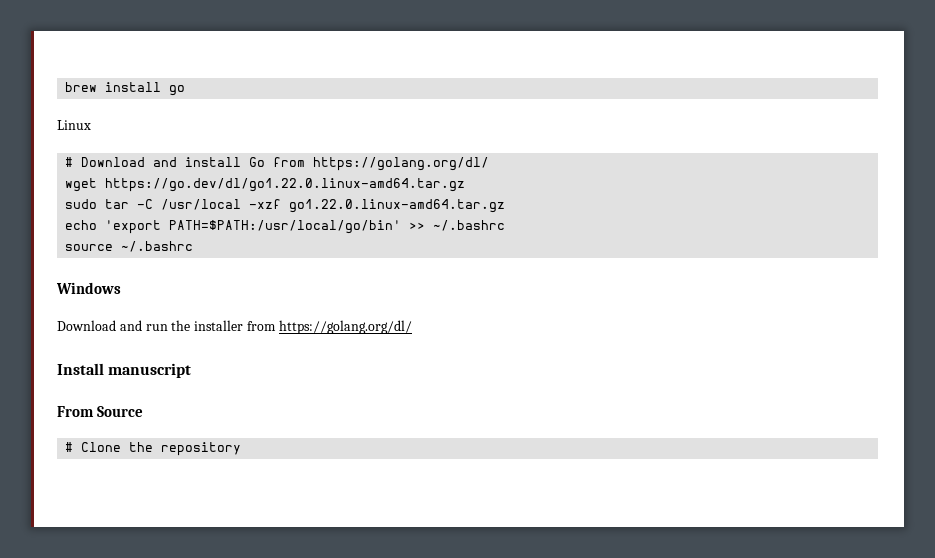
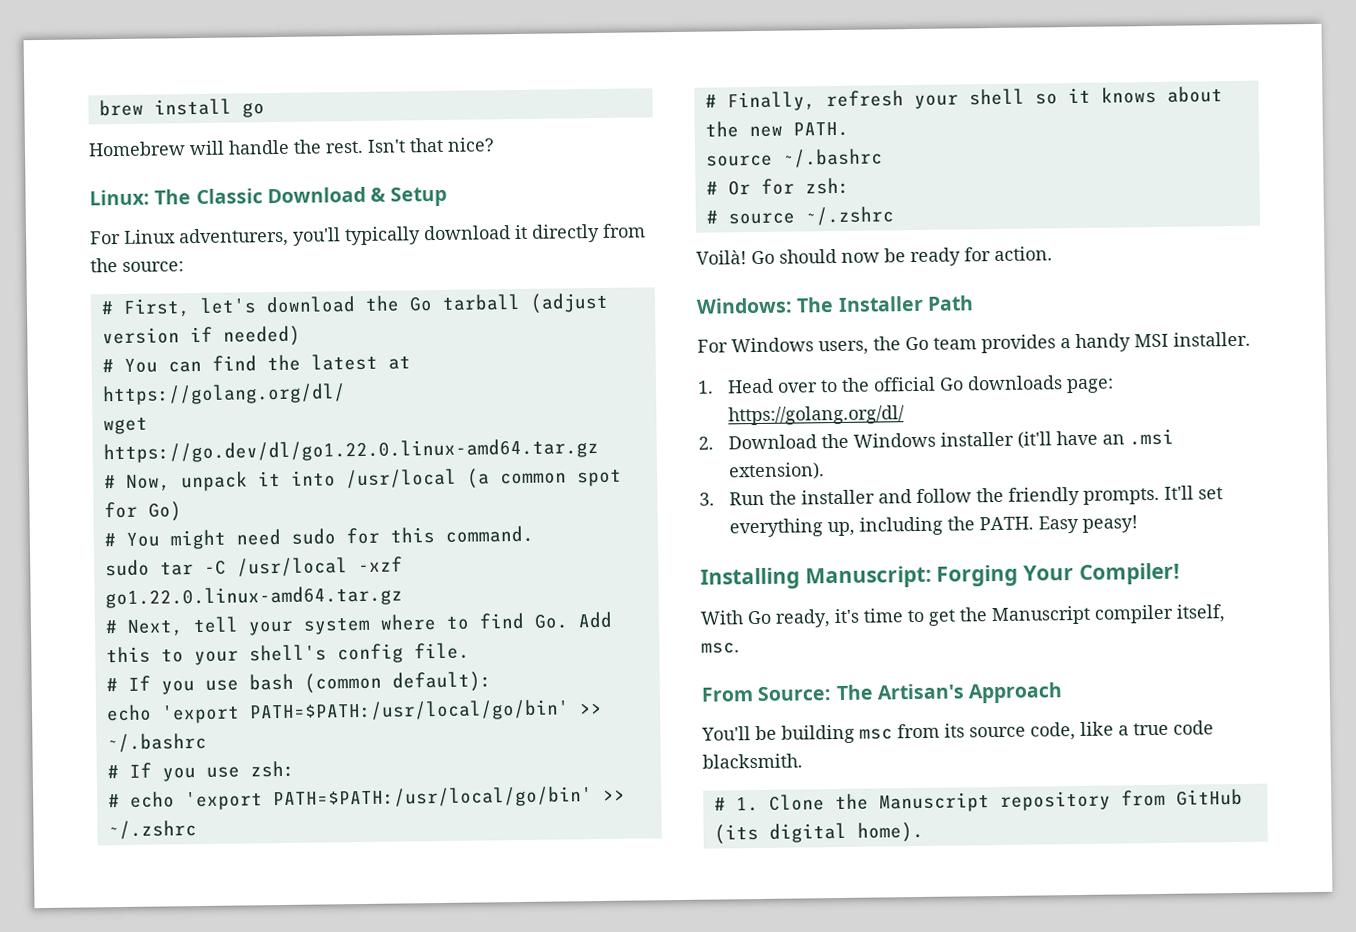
[57,120,91,130] [65,157,490,171] [65,178,466,192] Linux // # Download and install Go from https://golang.org/dl/ // wget https://go.dev/dl/go1.22.0.linux-amd64.tar.gz -> [88,137,495,157] [89,186,448,207] [90,223,646,248] [90,258,184,273] [100,292,609,317] [101,325,301,347] [101,353,411,373] [101,383,346,406] [102,416,148,435] [102,437,599,464] [103,468,622,492] [103,501,182,522] [103,525,534,550] Homebrew will handle the rest. Isn't that nice? // Linux: The Classic Download & Setup // For Linux adventurers, you'll typically download it directly from the source: // # First, let's download the Go tarball (adjust version if needed) // # You can find the latest at https://golang.org/dl/ // wget https://go.dev/dl/go1.22.0.linux-amd64.tar.gz // # Now, unpack it into /usr/local (a common spot for Go) // # You might need sudo for this command.
(506, 206) none -> [104,611,613,636] [105,642,470,666] [105,671,492,695] // # Next, tell your system where to find Go. Add this to your shell's config file. // # If you use bash (common default):
[65,241,194,252] [56,282,121,294] [57,320,412,334] [57,363,192,378] [57,406,143,417] [65,442,74,452] source ~/.bashrc // Windows // Download and run the installer from https://golang.org/dl/ // Install manuscript // From Source // # -> [106,760,295,782] [107,786,626,811] [107,820,197,840] [704,86,1223,112] [704,121,849,138] [705,148,883,168] [705,177,850,196] [705,206,894,226] [696,246,1053,267] [696,295,974,314] [697,331,1251,356] [697,375,1115,394] [728,405,906,426] [698,428,1175,450] [728,462,826,481] [699,485,1224,506] [729,515,1139,538] [700,562,1180,590] [700,604,1226,628] [701,642,740,654] [701,682,1063,704] [701,720,1214,744] [702,753,803,769] [713,797,759,812] # If you use zsh: // # echo 'export PATH=$PATH:/usr/local/go/bin' >> ~/.zshrc // # Finally, refresh your shell so it knows about the new PATH. // source ~/.bashrc // # Or for zsh: // # source ~/.zshrc // Voilà! Go should now be ready for action. // Windows: The Installer Path // For Windows users, the Go team provides a handy MSI installer. // 1. Head over to the official Go downloads page: https://golang.org/dl/ // 2. Download the Windows installer (it'll have an .msi extension). // 3. Run the installer and follow the friendly prompts. It'll set everything up, including the PATH. Easy peasy! // Installing Manuscript: Forging Your Compiler! // With Go ready, it's time to get the Manuscript compiler itself, msc. // From Source: The Artisan's Approach // You'll be building msc from its source code, like a true code blacksmith. // # 1.
[161,442,242,456] repository -> [878,788,1243,813] [713,821,924,845] Manuscript repository from GitHub (its digital home).

